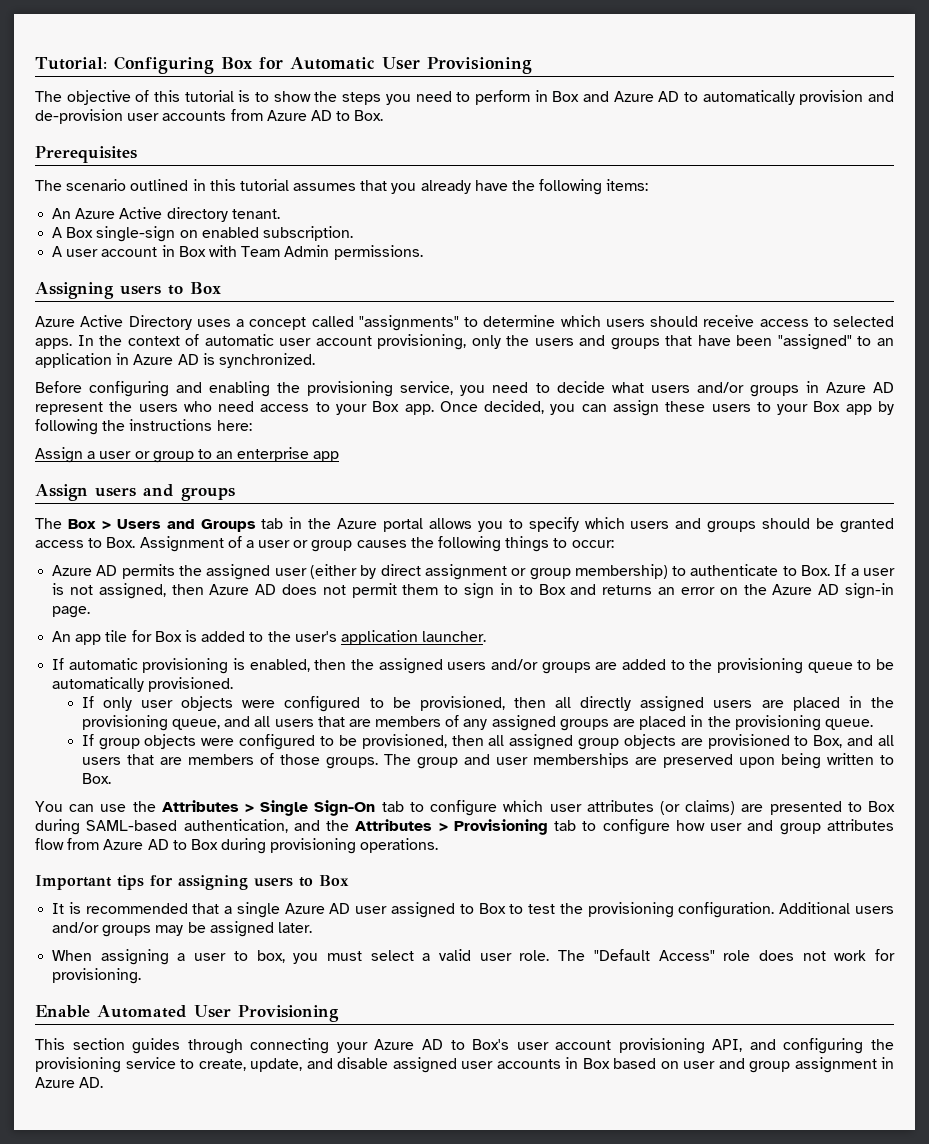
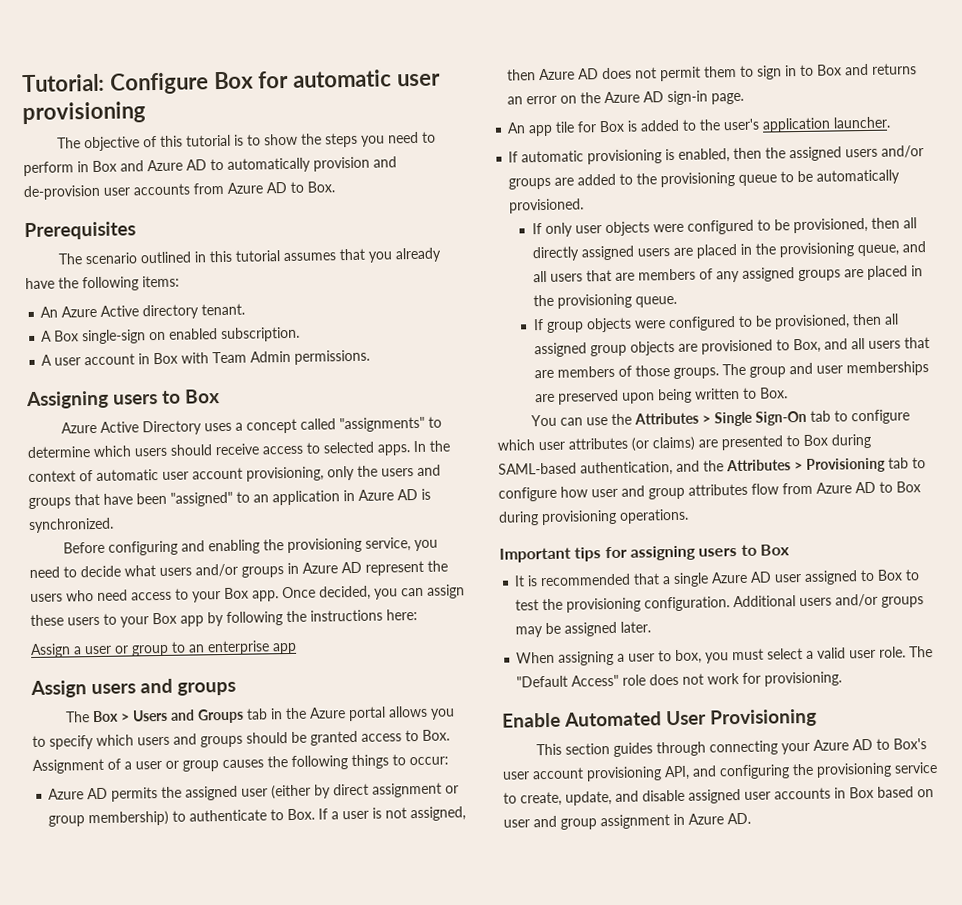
[113,56,214,74] Configuring -> [109,72,209,95] Configure
[289,57,532,74] Automatic User Provisioning -> [292,69,441,88] [22,101,146,125] automatic user provisioning

